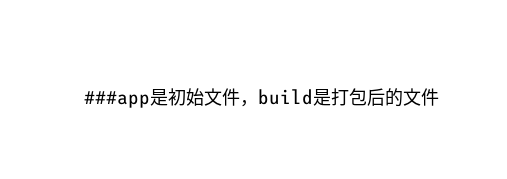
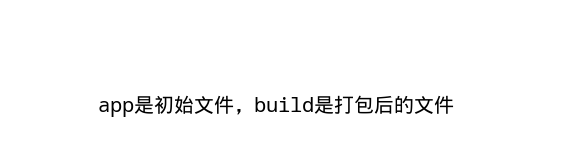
[83,91,150,108] ###app -> [98,101,134,117] app

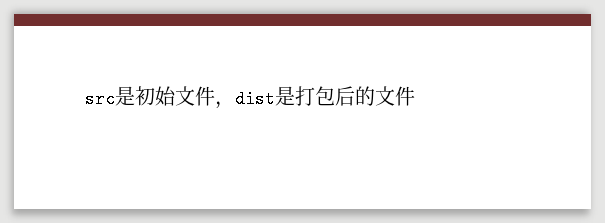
[98,101,134,117] app -> [85,90,115,108] src
[254,97,314,112] build -> [235,90,275,108] dist

